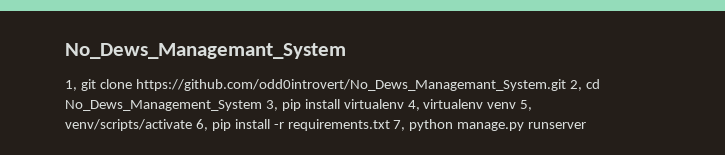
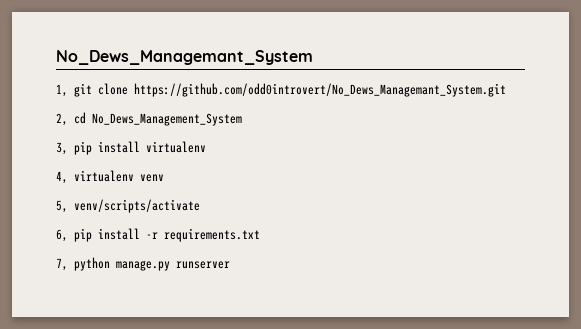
(566, 85) none -> (506, 90) //
(262, 105) none -> (242, 119) //
(404, 104) none -> (206, 147) //
(517, 105) none -> (164, 178) //
(192, 125) none -> (200, 206) //
(390, 125) none -> (260, 235) //

